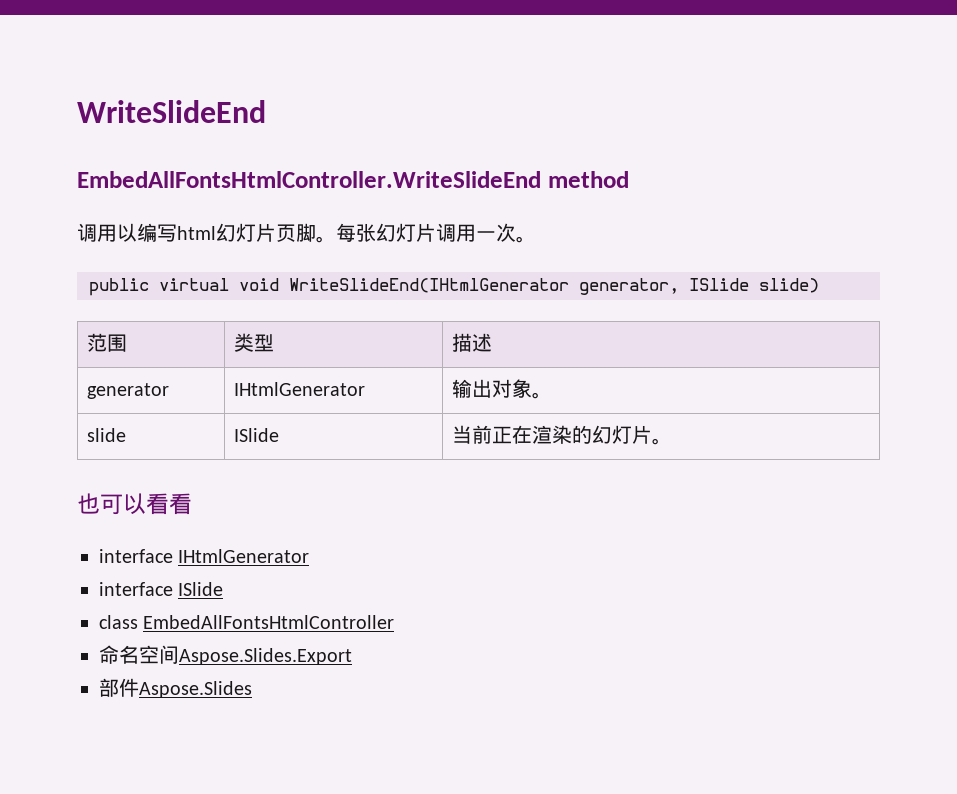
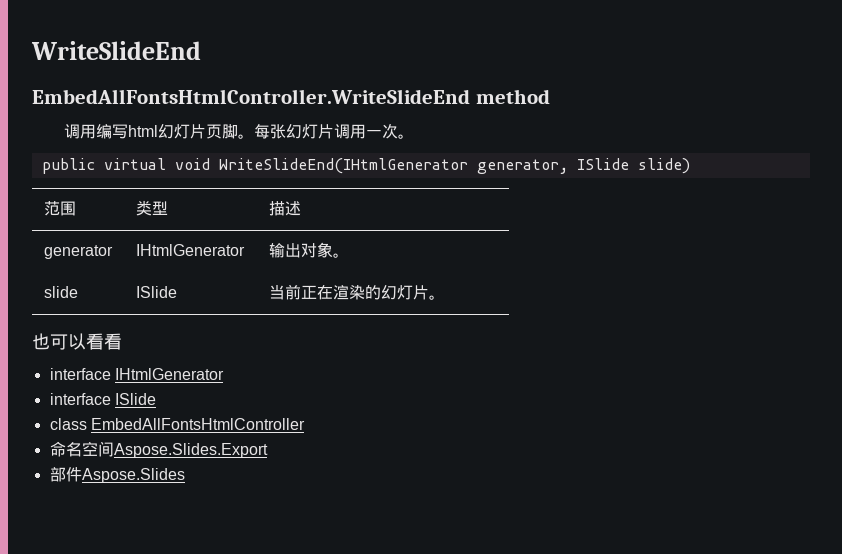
[117,223,137,242] 以 -> (97, 131) none

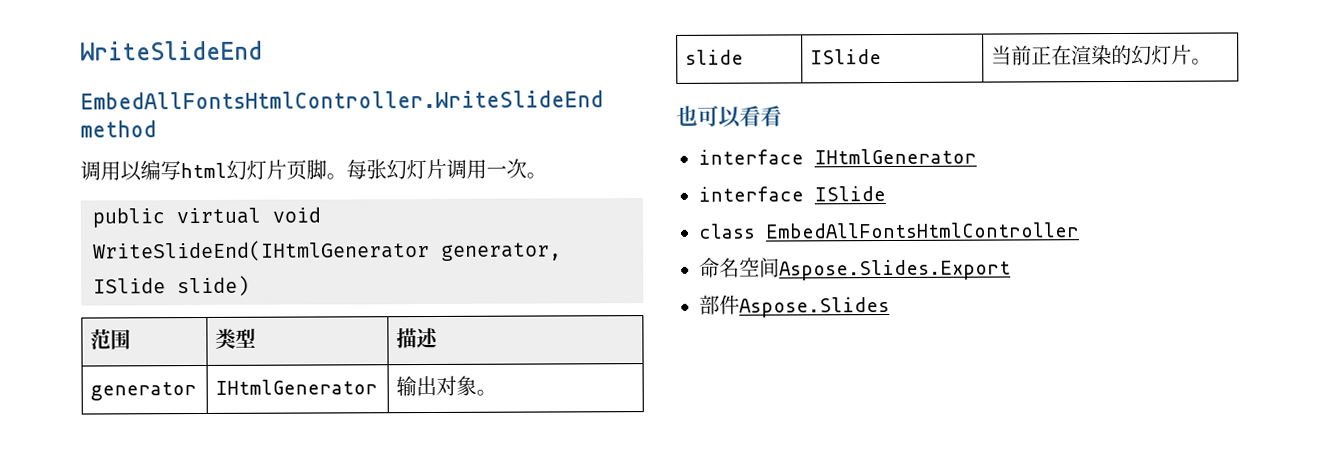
(97, 131) none -> [120,161,142,182] 以

